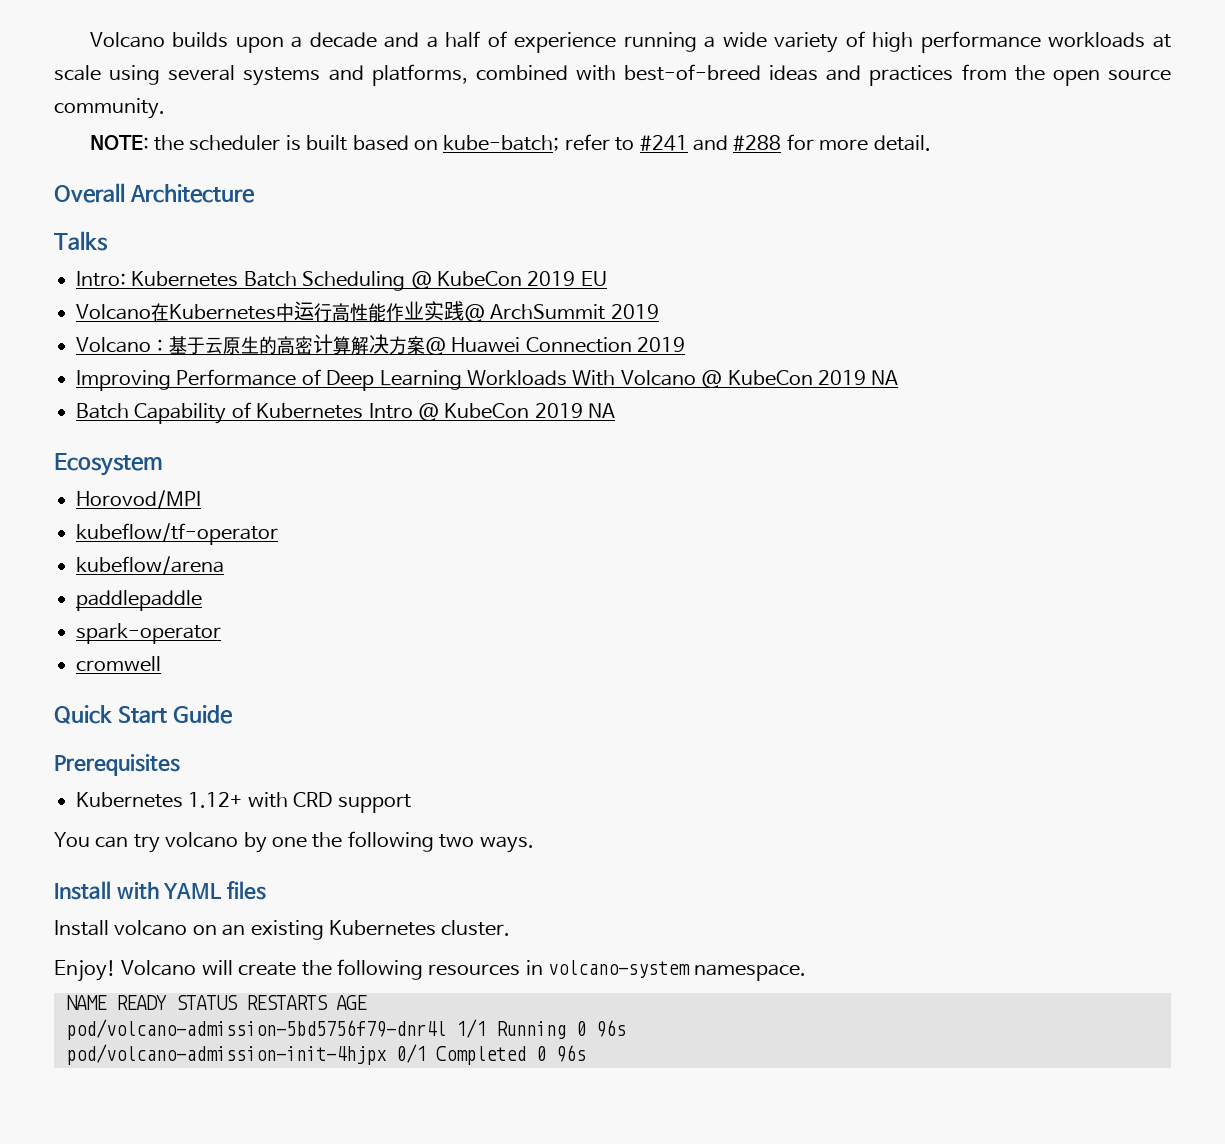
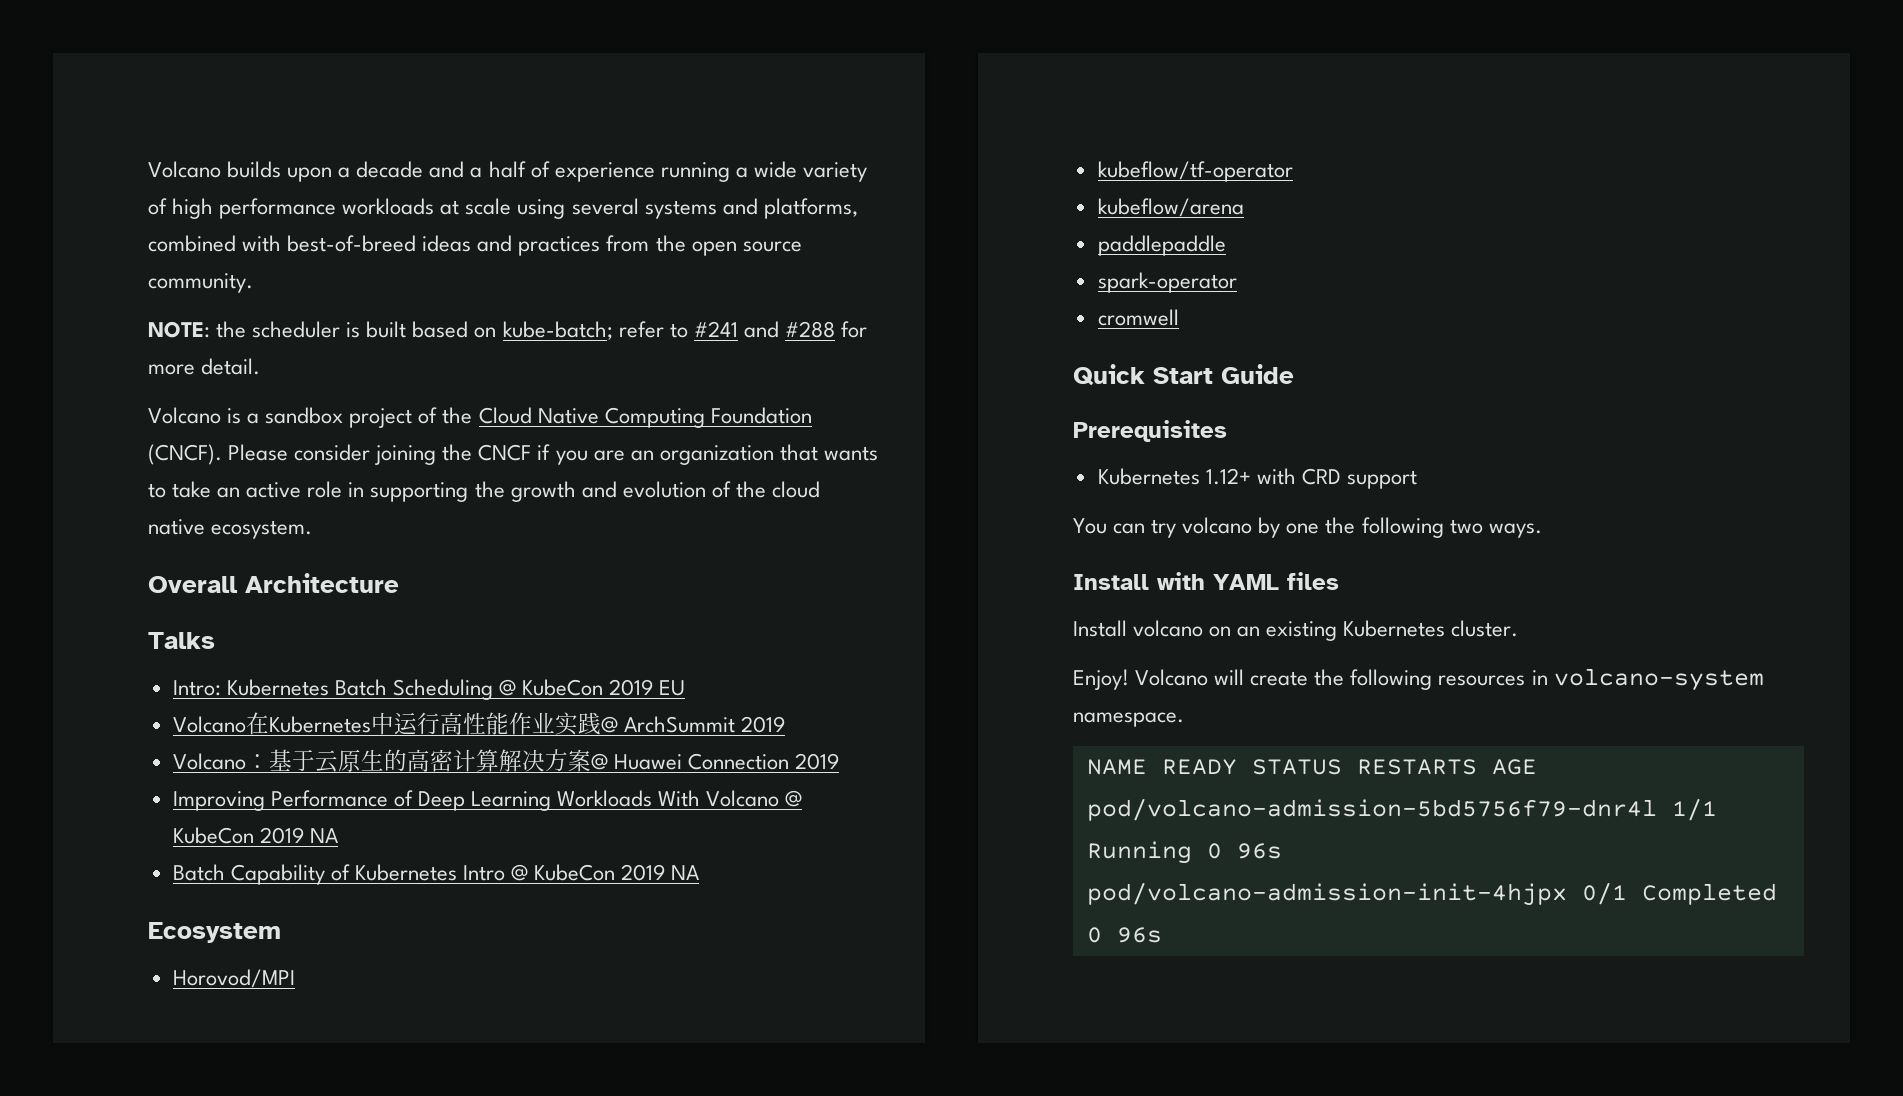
(931, 143) none -> [148,407,812,428] [148,444,878,465] [148,481,820,502] [148,519,313,539] // Volcano is a sandbox project of the Cloud Native Computing Foundation (CNCF). Please consider joining the CNCF if you are an organization that wants to take an active role in supporting the growth and evolution of the cloud native ecosystem.

